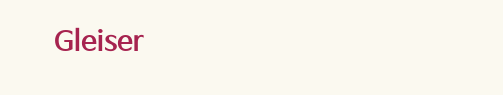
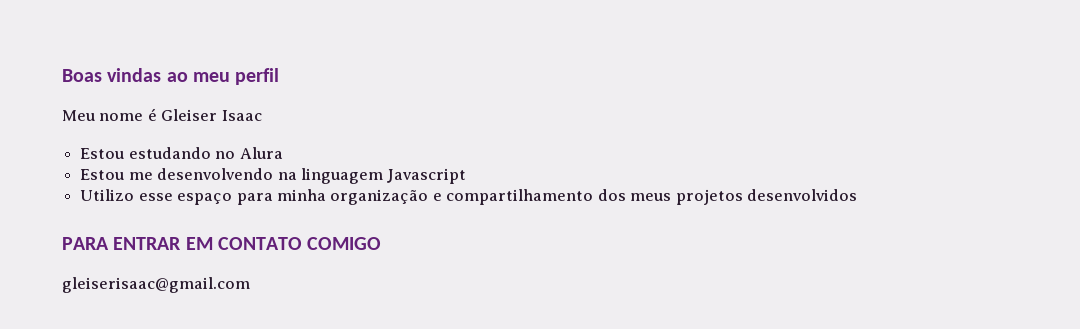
[54,27,144,52] Gleiser -> [62,68,280,85] [62,108,262,121] [80,147,283,159] [80,168,467,184] [80,189,858,205] [62,237,382,250] [62,277,250,293] Boas vindas ao meu perfil // Meu nome é Gleiser Isaac // Estou estudando no Alura // Estou me desenvolvendo na linguagem Javascript // Utilizo esse espaço para minha organização e compartilhamento dos meus projetos desenvolvidos // PARA ENTRAR EM CONTATO COMIGO // gleiserisaac@gmail.com

